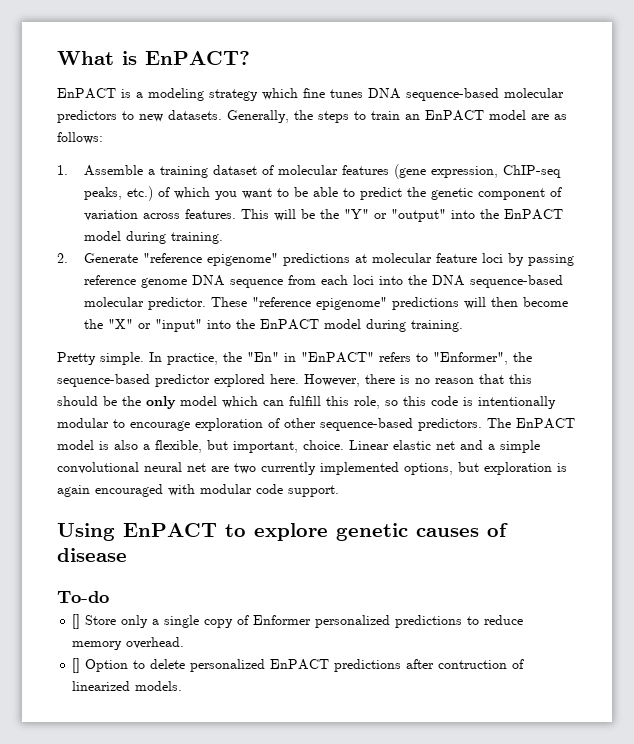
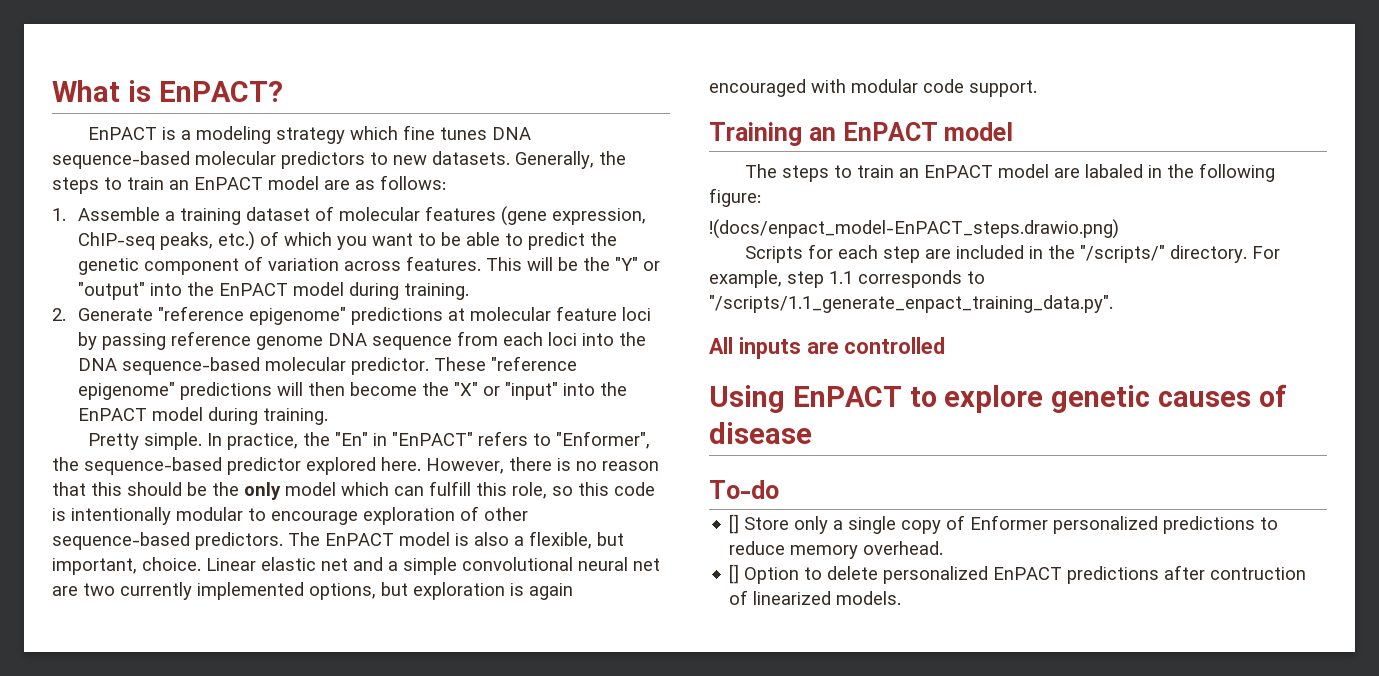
(339, 491) none -> [709,122,1014,146] [744,163,1275,182] [709,188,761,207] [709,219,1119,239] [744,244,1280,263] [709,270,985,288] [709,295,1113,313] [709,337,946,359] // Training an EnPACT model // The steps to train an EnPACT model are labaled in the following figure: // !(docs/enpact_model-EnPACT_steps.drawio.png) // Scripts for each step are included in the "/scripts/" directory. For example, step 1.1 corresponds to "/scripts/1.1_generate_enpact_training_data.py". // All inputs are controlled

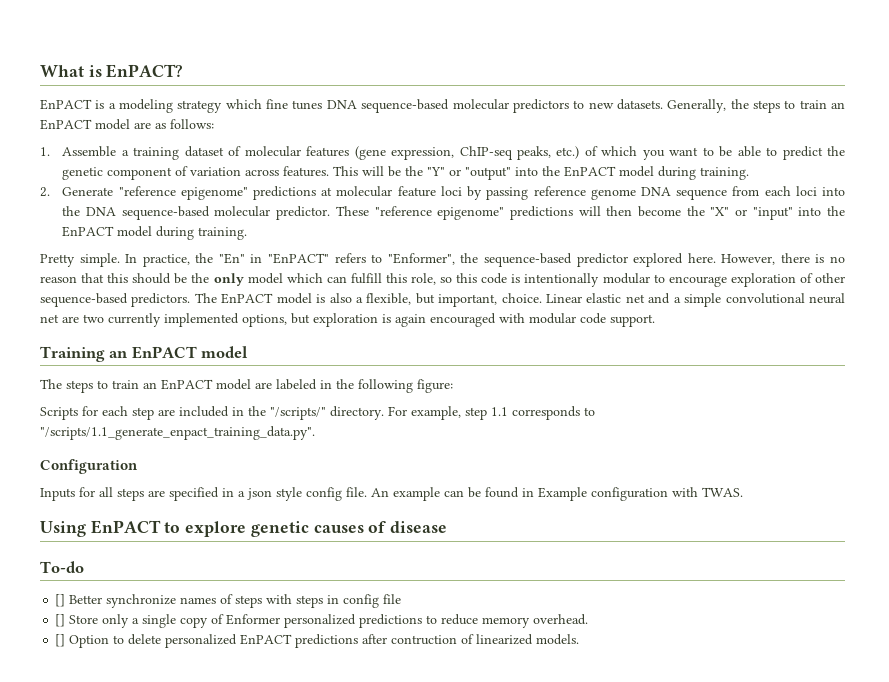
[1084,164,1143,178] labaled -> [276,379,317,390] labeled
[709,219,1119,239] // !(docs/enpact_model-EnPACT_steps.drawio.png) -> (453, 386) none
[709,337,946,359] All inputs are controlled -> [40,459,138,474] [40,487,743,501] Configuration // Inputs for all steps are specified in a json style config file. An example can be found in Example configuration with TWAS.
(779, 489) none -> [55,594,402,608] // [] Better synchronize names of steps with steps in config file

